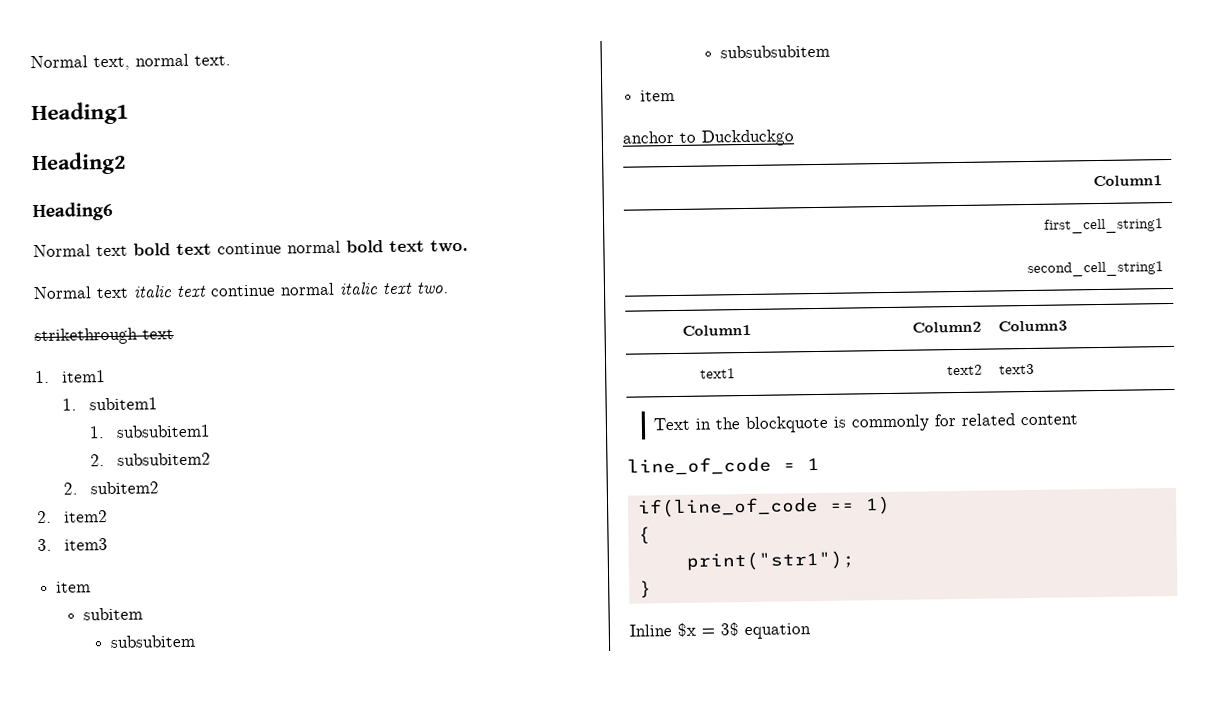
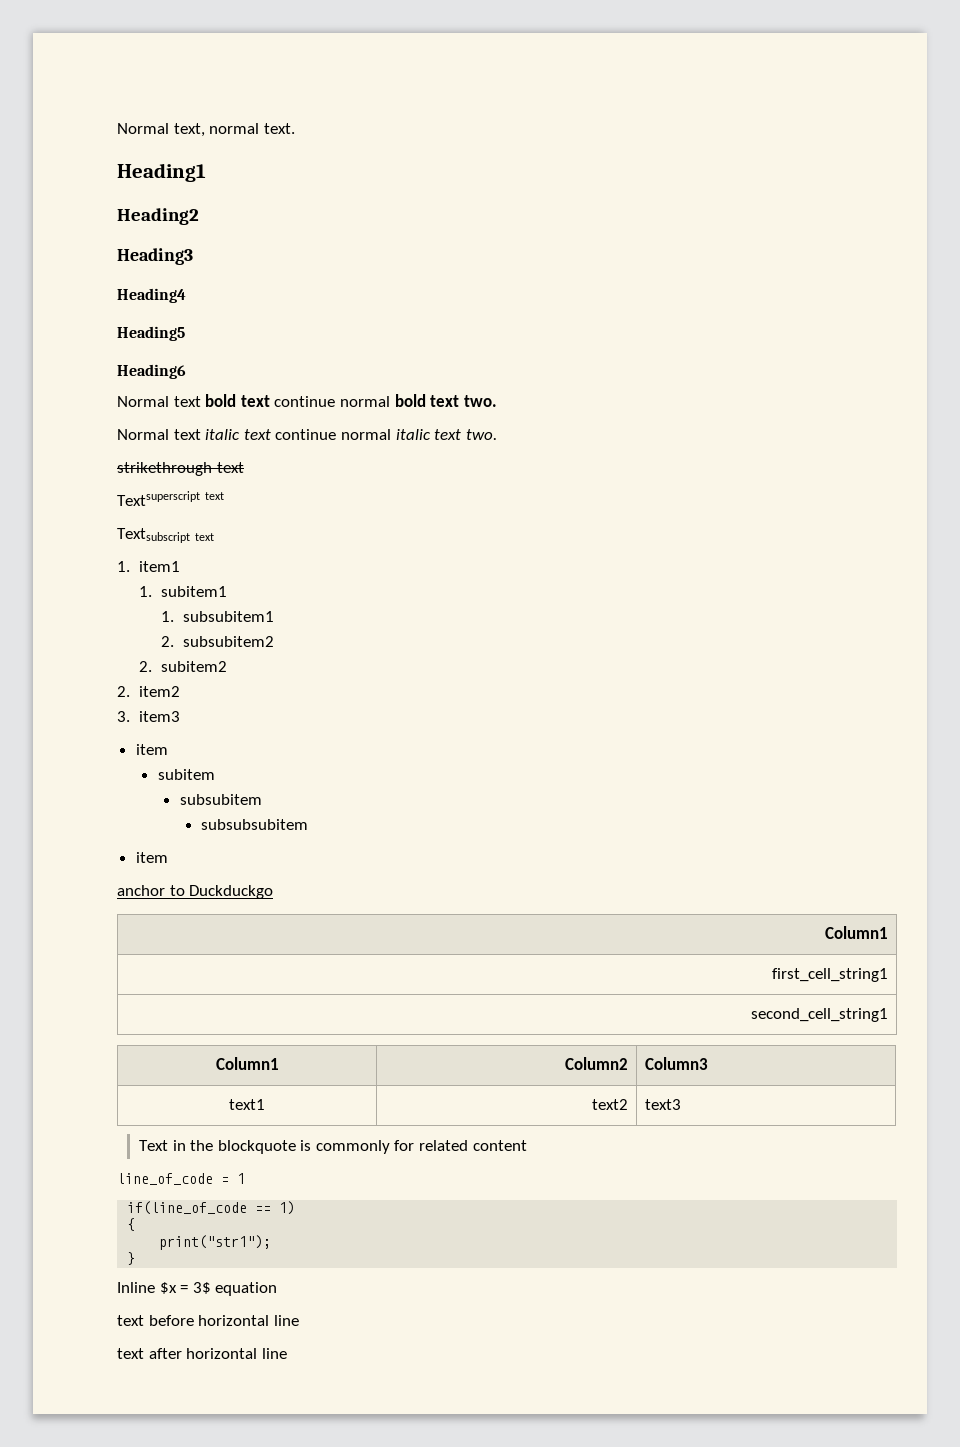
(126, 163) none -> [117,248,193,265] [117,288,186,303] [117,326,185,341] // Heading3 // Heading4 // Heading5
(174, 334) none -> [117,491,224,506] [117,528,214,543] // Textsuperscript text // Textsubscript text
(811, 631) none -> [117,1315,299,1326] [117,1348,287,1359] // text before horizontal line // text after horizontal line

